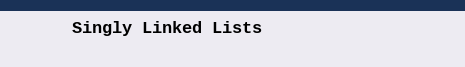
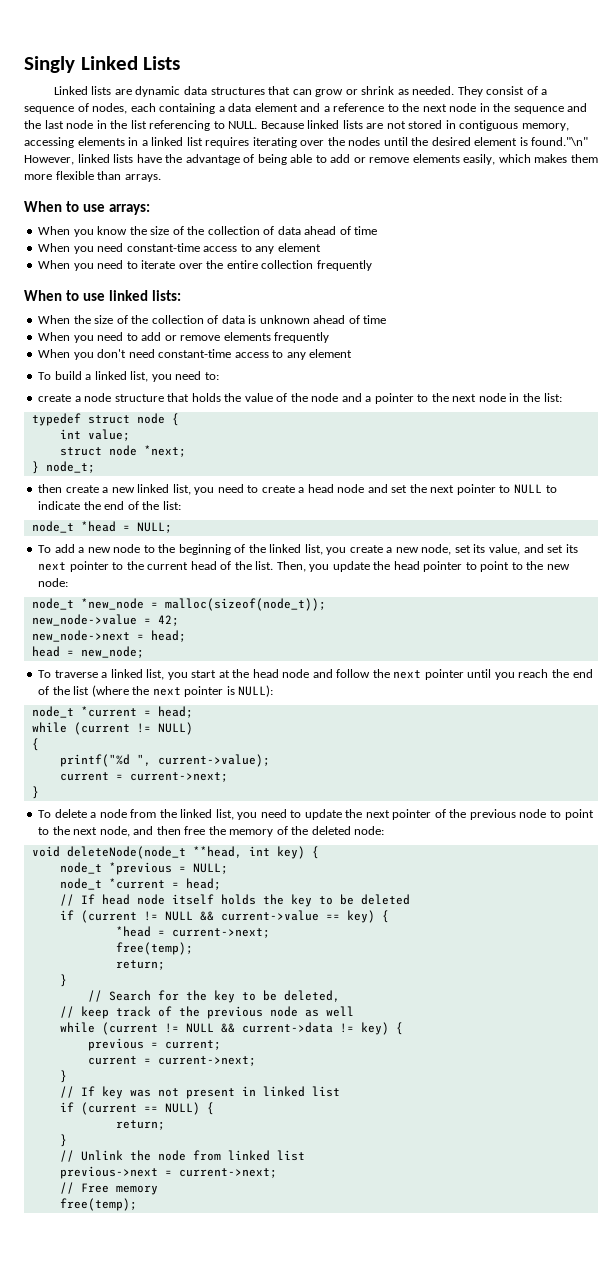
(262, 27) none -> [53,86,548,97] [24,103,588,114] [24,120,569,131] [24,137,589,148] [24,154,598,165] [24,171,161,182] [24,201,151,215] [38,226,378,237] [38,243,321,254] [38,260,372,271] [24,290,182,301] [38,315,387,324] [38,332,330,343] [38,349,353,360] [38,371,219,382] [38,393,562,404] [31,413,179,426] [59,429,130,441] [59,445,186,457] [31,461,95,474] [38,484,557,495] [38,501,181,510] [31,521,172,533] [38,544,578,555] [38,561,570,572] [38,578,69,587] [31,598,326,611] [31,614,179,626] [31,630,186,642] [31,646,144,658] [38,669,593,680] [38,685,274,697] [31,706,193,718] [31,722,193,735] [31,738,39,751] [59,754,270,767] [59,772,228,782] [31,786,39,799] [38,809,594,820] [38,826,385,837] [31,846,319,859] [59,862,228,875] [59,878,221,890] [59,894,410,907] [59,910,389,923] [115,926,270,938] [115,942,193,955] [115,960,165,970] [59,974,67,987] [87,990,340,1003] [59,1006,354,1019] [59,1022,403,1035] [87,1038,221,1051] [87,1056,256,1066] [59,1070,67,1083] [59,1086,340,1099] [59,1102,214,1115] [115,1120,165,1130] [59,1134,67,1147] [59,1150,305,1162] [59,1166,277,1179] [59,1182,158,1195] [59,1198,137,1211] // Linked lists are dynamic data structures that can grow or shrink as needed. They consist of a sequence of nodes, each containing a data element and a reference to the next node in the sequence and the last node in the list referencing to NULL. Because linked lists are not stored in contiguous memory, accessing elements in a linked list requires iterating over the nodes until the desired element is found."\n" However, linked lists have the advantage of being able to add or remove elements easily, which makes them more flexible than arrays. // When to use arrays: // When you know the size of the collection of data ahead of time // When you need constant-time access to any element // When you need to iterate over the entire collection frequently // When to use linked lists: // When the size of the collection of data is unknown ahead of time // When you need to add or remove elements frequently // When you don't need constant-time access to any element // To build a linked list, you need to: // create a node structure that holds the value of the node and a pointer to the next node in the list: // typedef struct node { // int value; // struct node *next; // } node_t; // then create a new linked list, you need to create a head node and set the next pointer to NULL to indicate the end of the list: // node_t *head = NULL; // To add a new node to the beginning of the linked list, you create a new node, set its value, and set its next pointer to the current head of the list. Then, you update the head pointer to point to the new node: // node_t *new_node = malloc(sizeof(node_t)); // new_node->value = 42; // new_node->next = head; // head = new_node; // To traverse a linked list, you start at the head node and follow the next pointer until you reach the end of the list (where the next pointer is NULL): // node_t *current = head; // while (current != NULL) // { // printf("%d ", current->value); // current = current->next; // } // To delete a node from the linked list, you need to update the next pointer of the previous node to point to the next node, and then free the memory of the deleted node: // void deleteNode(node_t **head, int key) { // node_t *previous = NULL; // node_t *current = head; // // If head node itself holds the key to be deleted // if (current != NULL && current->value == key) { // *head = current->next; // free(temp); // return; // } // // Search for the key to be deleted, // // keep track of the previous node as well // while (current != NULL && current->data != key) { // previous = current; // current = current->next; // } // // If key was not present in linked list // if (current == NULL) { // return; // } // // Unlink the node from linked list // previous->next = current->next; // // Free memory // free(temp);

